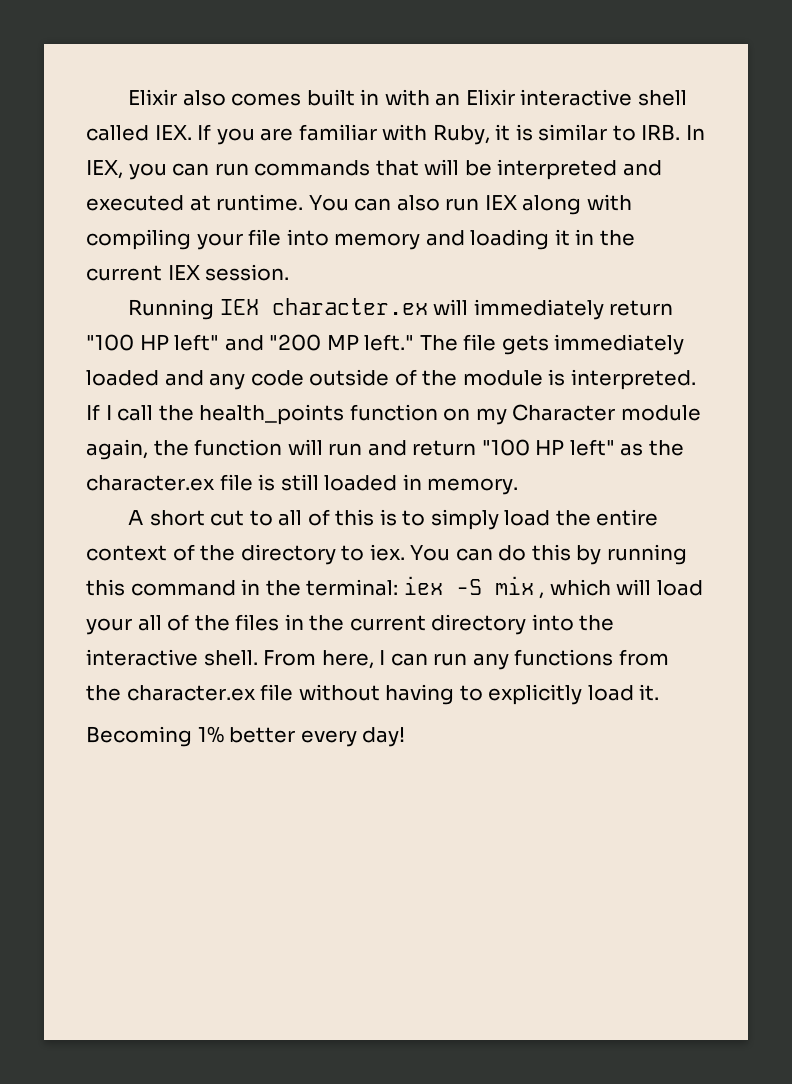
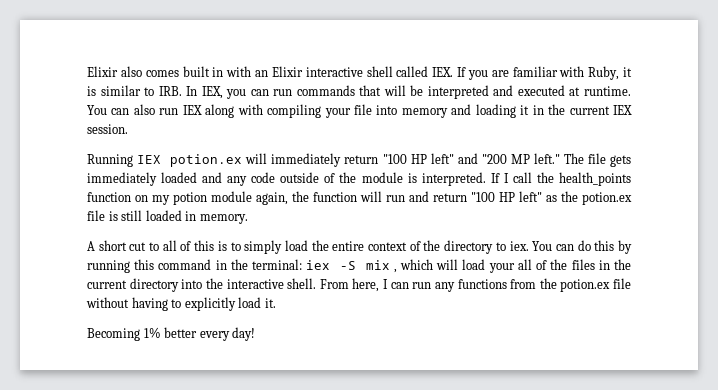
[271,298,428,315] character.ex -> [170,154,243,167] potion.ex
[512,404,616,421] Character -> [173,192,207,205] potion
[86,475,215,491] character.ex -> [582,192,632,205] potion.ex
[126,685,256,701] character.ex -> [560,279,611,292] potion.ex

